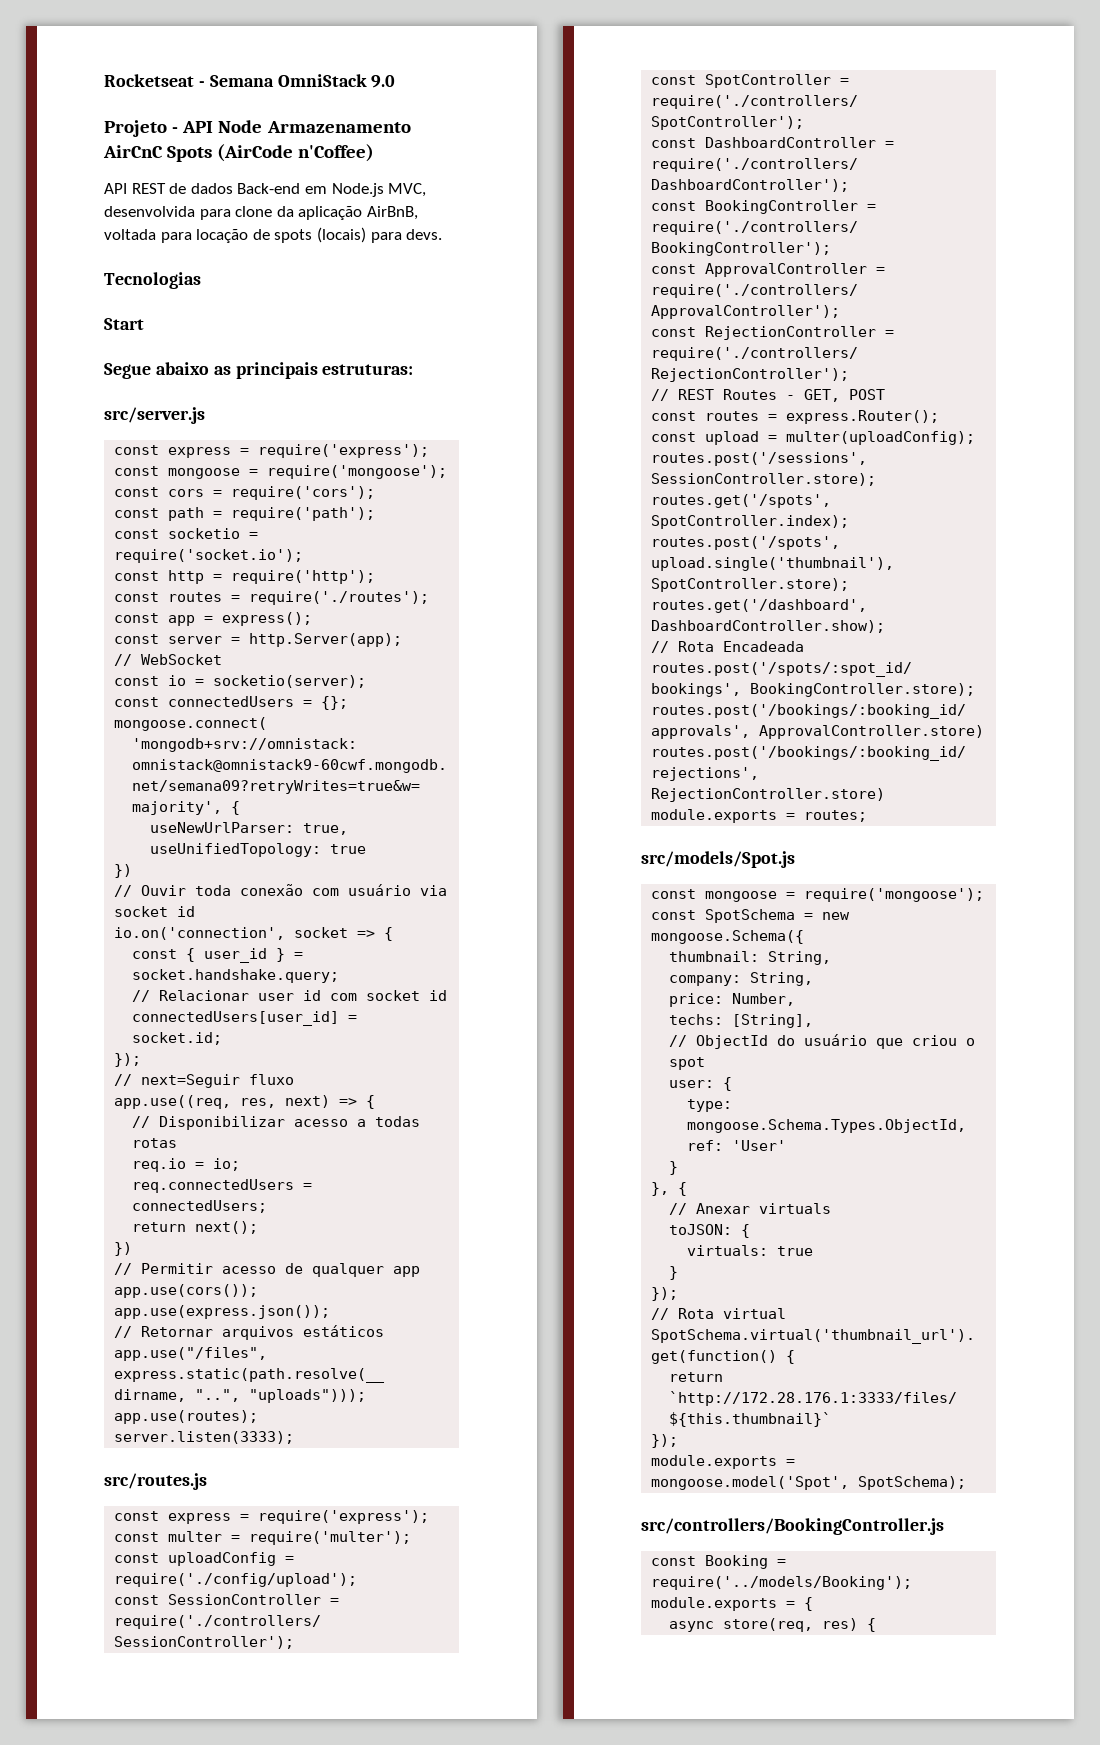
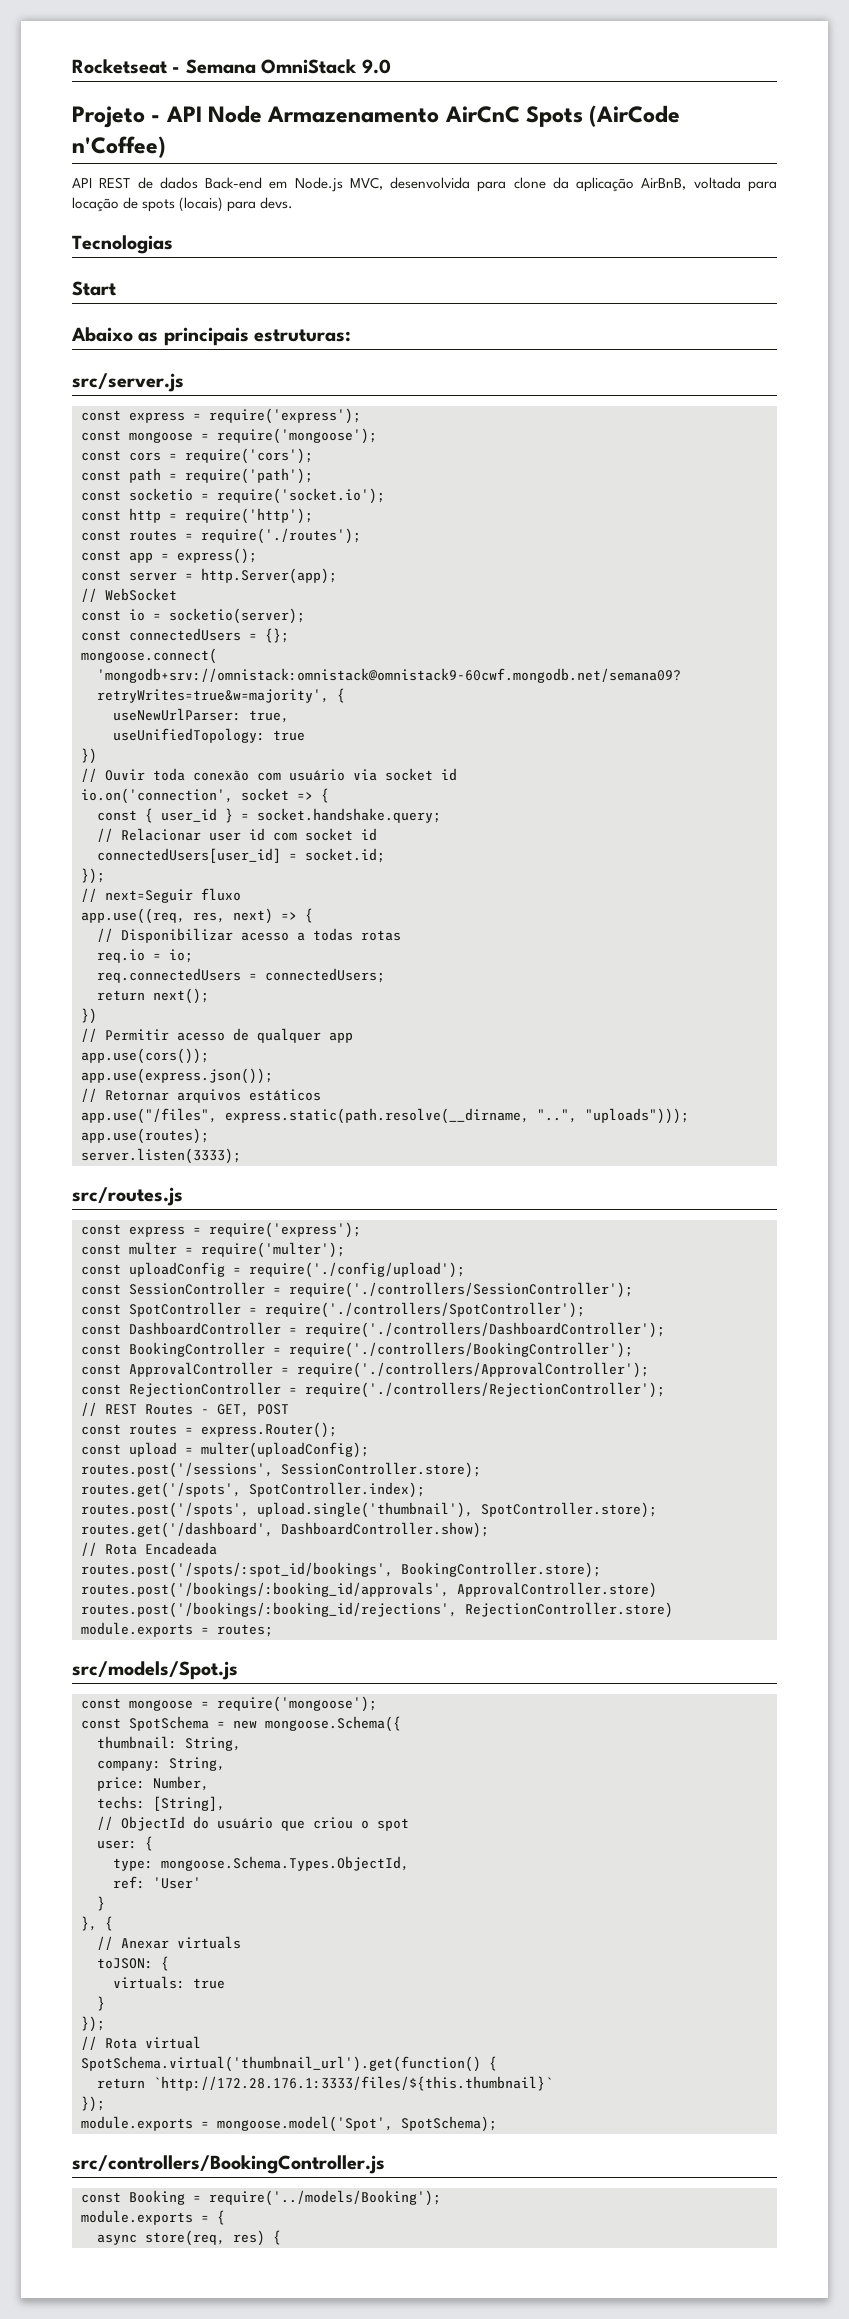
[104,362,209,379] Segue abaixo -> [71,327,133,342] Abaixo

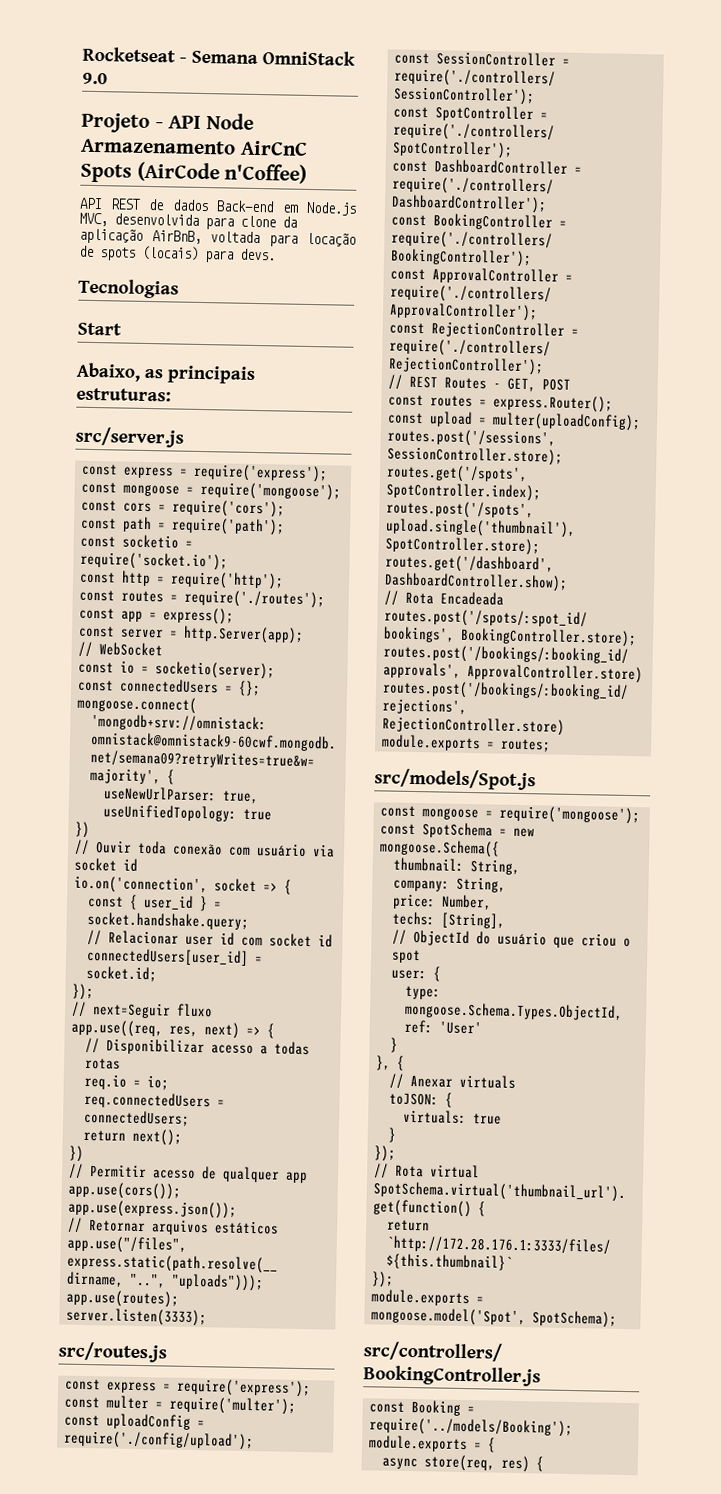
[71,327,133,342] Abaixo -> [76,362,141,382] Abaixo,

